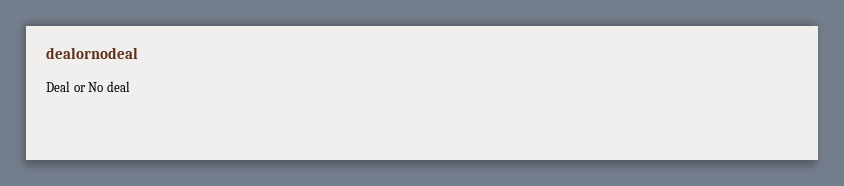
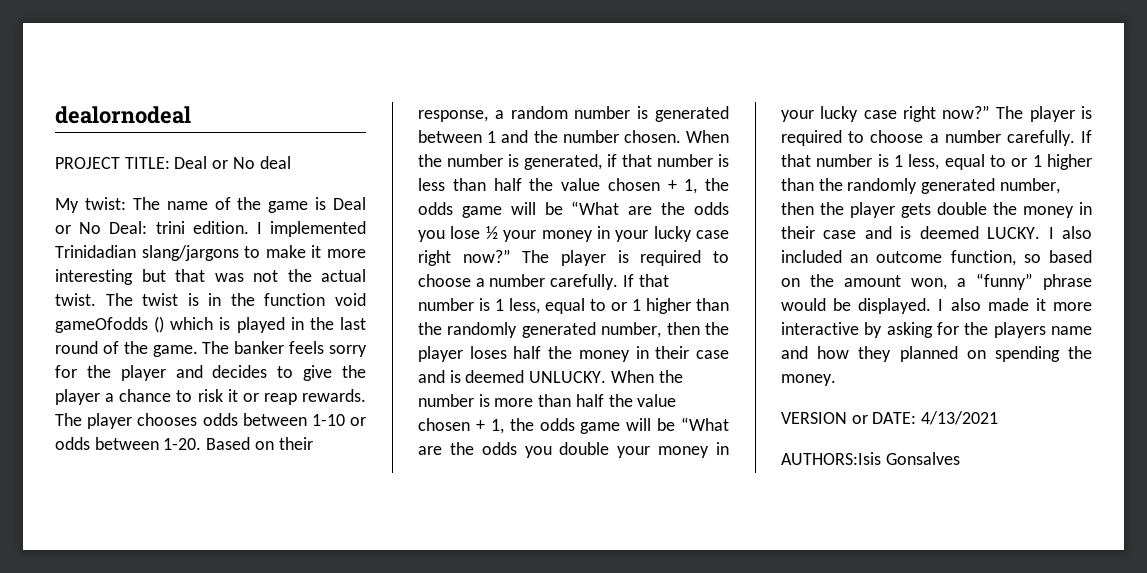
(138, 53) none -> [55,157,170,169] PROJECT TITLE:
(130, 86) none -> [55,197,366,213] [55,221,366,237] [55,245,366,261] [55,269,366,285] [55,293,366,306] [55,316,366,333] [55,341,367,357] [55,365,366,381] [55,389,366,405] [55,413,366,429] [55,437,313,450] [418,106,729,122] [418,130,729,143] [418,154,729,170] [418,178,729,194] [418,201,729,218] [418,226,729,242] [418,249,729,266] [418,274,669,290] [418,298,729,314] [418,322,729,338] [418,346,729,362] [418,370,683,383] [418,394,677,407] [418,417,729,434] [418,442,729,458] [781,105,1092,122] [781,130,1092,146] [781,154,1092,170] [781,178,1060,194] [781,202,1092,218] [781,226,1092,239] [781,250,1092,266] [781,273,1092,290] [781,298,1092,314] [781,322,1092,338] [781,346,1092,362] [781,374,836,386] [781,411,999,425] [781,452,960,465] // My twist: The name of the game is Deal or No Deal: trini edition. I implemented Trinidadian slang/jargons to make it more interesting but that was not the actual twist. The twist is in the function void gameOfodds () which is played in the last round of the game. The banker feels sorry for the player and decides to give the player a chance to risk it or reap rewards. The player chooses odds between 1-10 or odds between 1-20. Based on their response, a random number is generated between 1 and the number chosen. When the number is generated, if that number is less than half the value chosen + 1, the odds game will be “What are the odds you lose ½ your money in your lucky case right now?” The player is required to choose a number carefully. If that number is 1 less, equal to or 1 higher than the randomly generated number, then the player loses half the money in their case and is deemed UNLUCKY. When the number is more than half the value chosen + 1, the odds game will be “What are the odds you double your money in your lucky case right now?” The player is required to choose a number carefully. If that number is 1 less, equal to or 1 higher than the randomly generated number, then the player gets double the money in their case and is deemed LUCKY. I also included an outcome function, so based on the amount won, a “funny” phrase would be displayed. I also made it more interactive by asking for the players name and how they planned on spending the money. // VERSION or DATE: 4/13/2021 // AUTHORS:Isis Gonsalves

